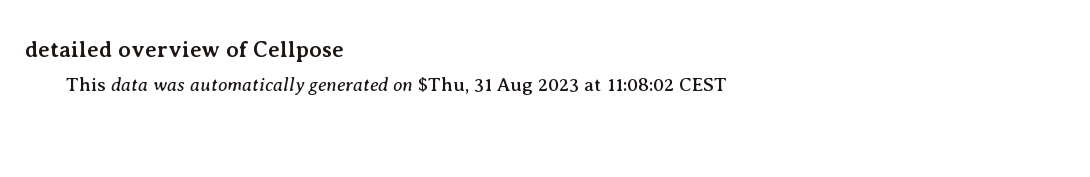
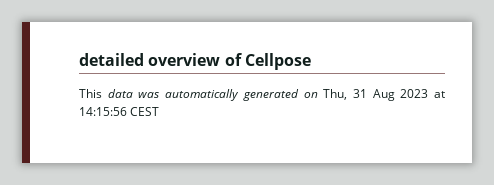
[417,77,469,94] $Thu, -> [323,89,348,100] Thu,
[606,78,674,91] 11:08:02 -> [79,107,127,116] 14:15:56

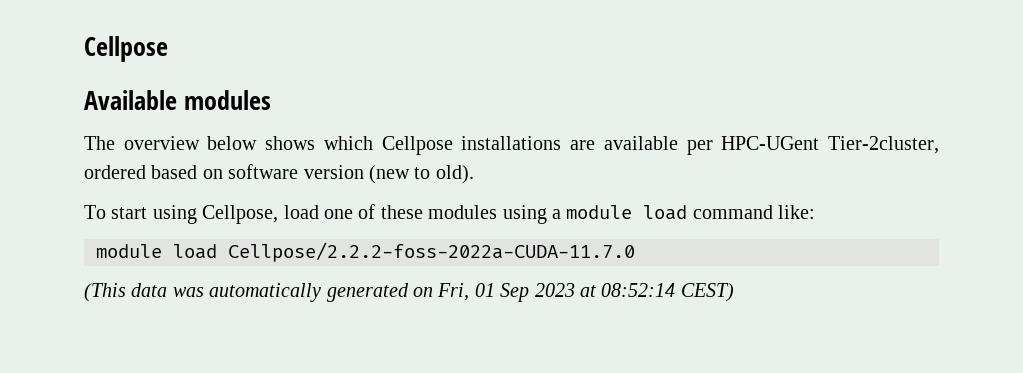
[79,53,311,70] [79,89,102,98] detailed overview of Cellpose // This -> [84,36,168,62] [84,90,271,110] [84,136,940,155] [84,164,474,184] [84,204,816,224] [96,242,635,262] [84,283,126,302] Cellpose // Available modules // The overview below shows which Cellpose installations are available per HPC-UGent Tier-2cluster, ordered based on software version (new to old). // To start using Cellpose, load one of these modules using a module load command like: // module load Cellpose/2.2.2-foss-2022a-CUDA-11.7.0 // (This
[323,89,445,101] [79,107,160,116] Thu, 31 Aug 2023 at 14:15:56 CEST -> [437,283,734,302] Fri, 01 Sep 2023 at 08:52:14 CEST)

